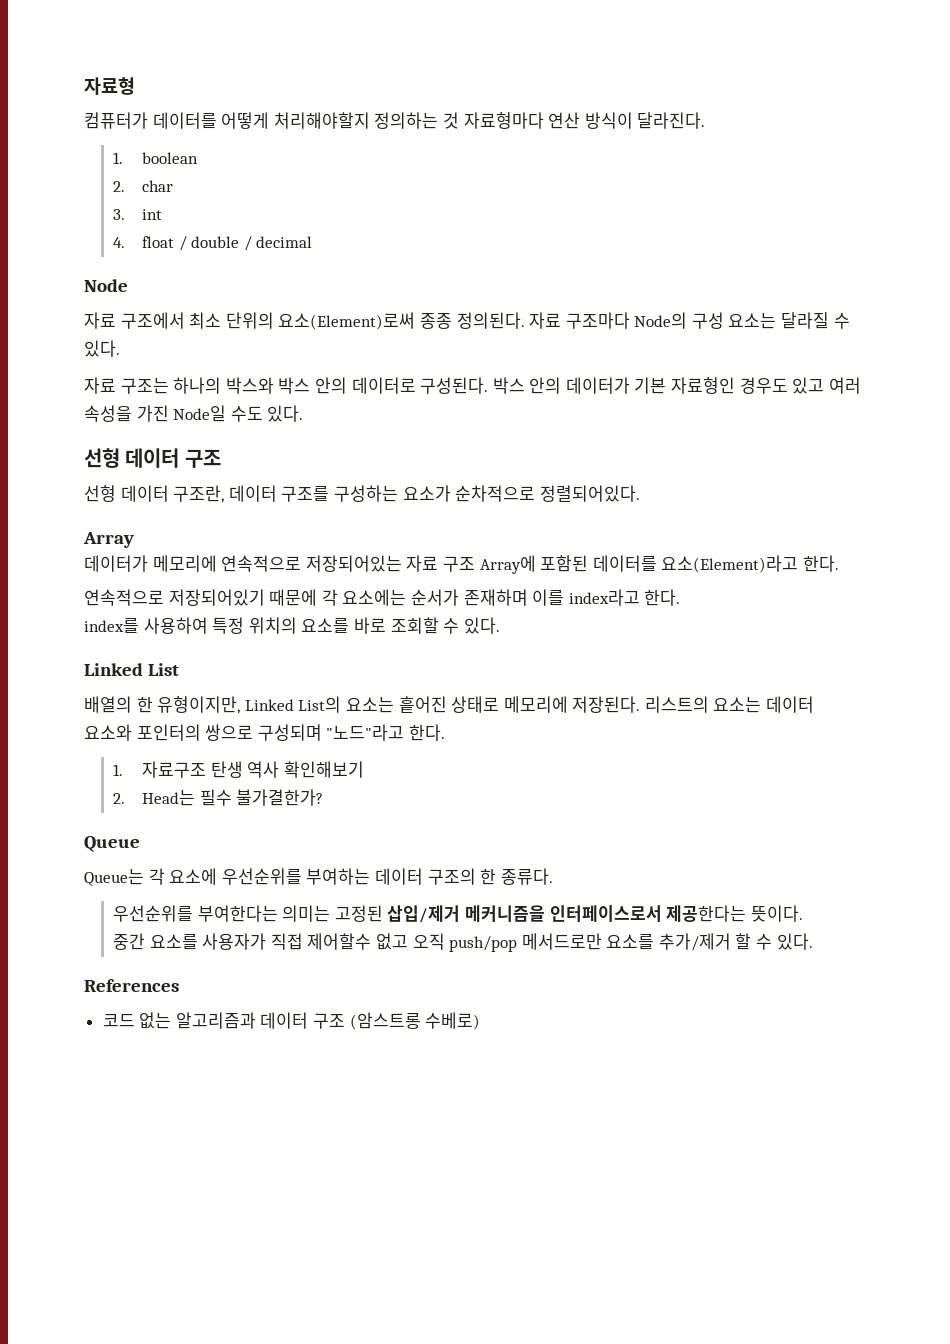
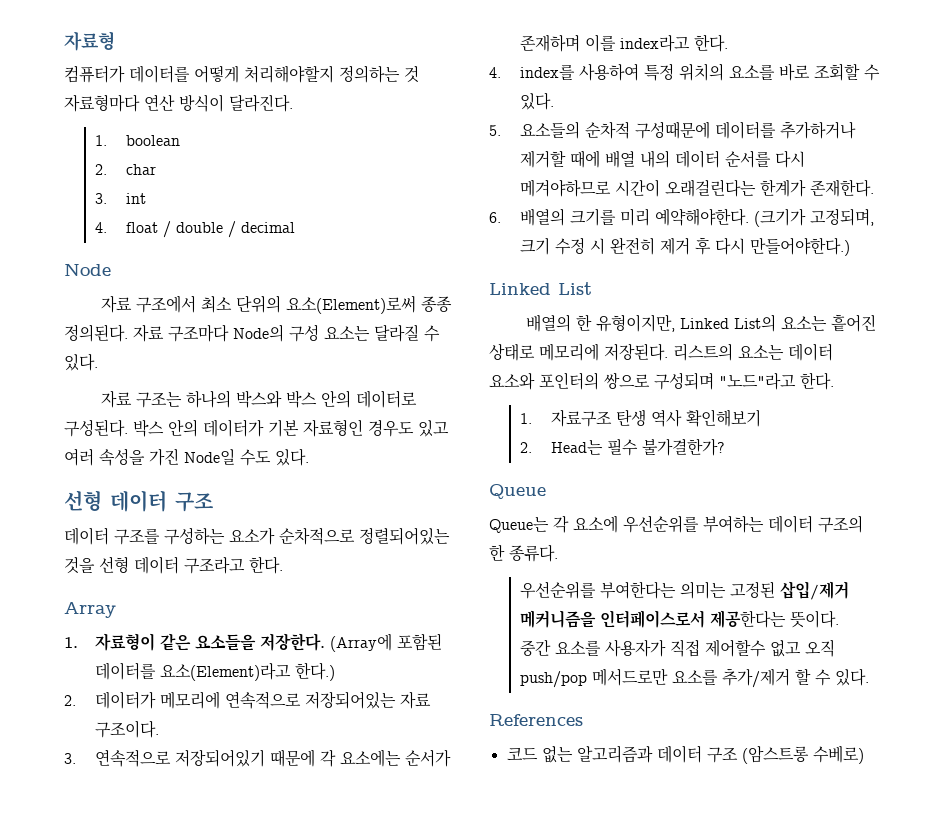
[84,485,225,503] 선형 데이터 구조란, -> (213, 502) none
[539,485,640,502] [83,532,134,548] 정렬되어있다. // Array // -> [359,527,450,545] [64,556,283,574] [64,602,116,618] [64,633,443,652] [95,662,336,681] [64,695,76,706] 정렬되어있는 것을 선형 데이터 구조라고 한다. // Array // 1. 자료형이 같은 요소들을 저장한다. (Array에 포함된 데이터를 요소(Element)라고 한다.) // 2.
[442,555,839,574] 구조 Array에 포함된 데이터를 요소(Element)라고 한다. // -> [95,720,160,738] [64,753,76,764] 구조이다. // 3.
(681, 597) none -> [489,67,501,78] 4.
(500, 625) none -> [489,121,857,139] [520,150,806,168] [520,179,875,197] [489,208,875,227] [520,237,851,256] // 5. 요소들의 순차적 구성때문에 데이터를 추가하거나 제거할 때에 배열 내의 데이터 순서를 다시 메겨야하므로 시간이 오래걸린다는 한계가 존재한다. // 6. 배열의 크기를 미리 예약해야한다. (크기가 고정되며, 크기 수정 시 완전히 제거 후 다시 만들어야한다.)

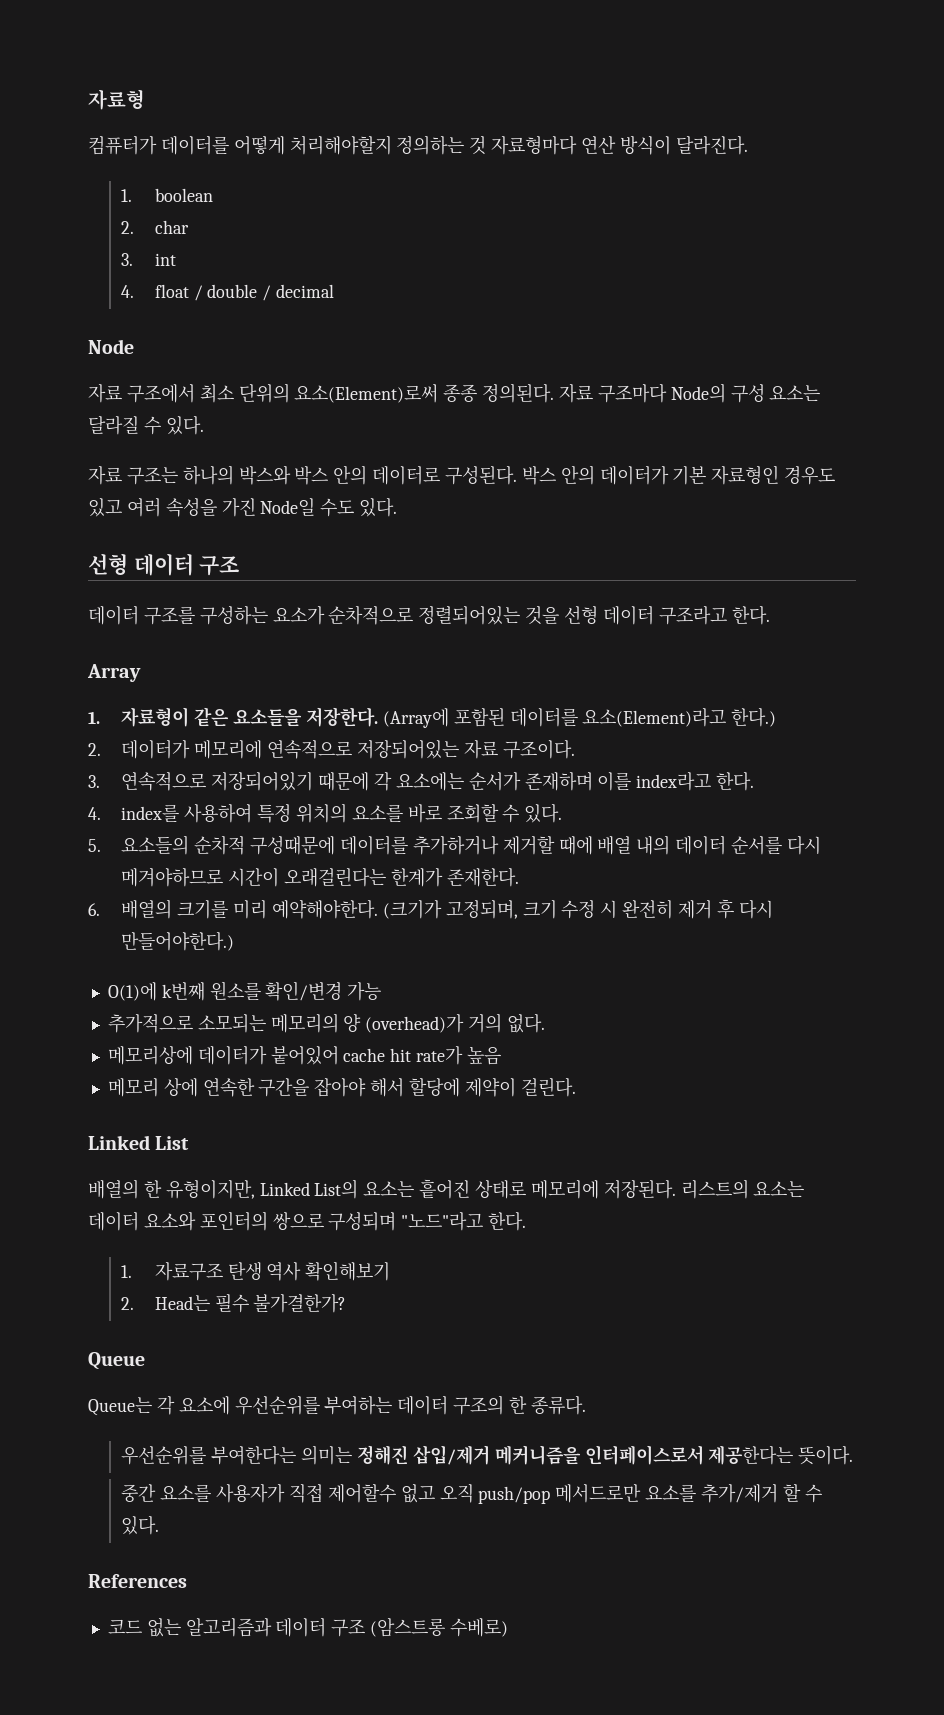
(851, 246) none -> [107,981,382,1001] [107,1013,545,1033] [107,1045,501,1065] [107,1077,576,1097] // O(1)에 k번째 원소를 확인/변경 가능 // 추가적으로 소모되는 메모리의 양 (overhead)가 거의 없다. // 메모리상에 데이터가 붙어있어 cache hit rate가 높음 // 메모리 상에 연속한 구간을 잡아야 해서 할당에 제약이 걸린다.
[730,581,776,598] 고정된 -> [356,1445,408,1465] 정해진

